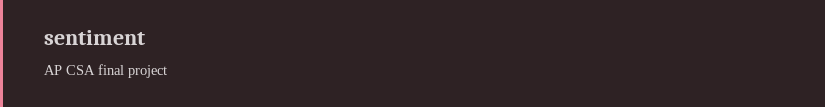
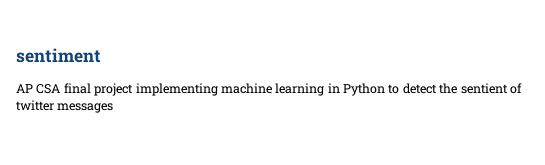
(167, 71) none -> [135,83,522,96] [16,100,114,113] implementing machine learning in Python to detect the sentient of twitter messages

